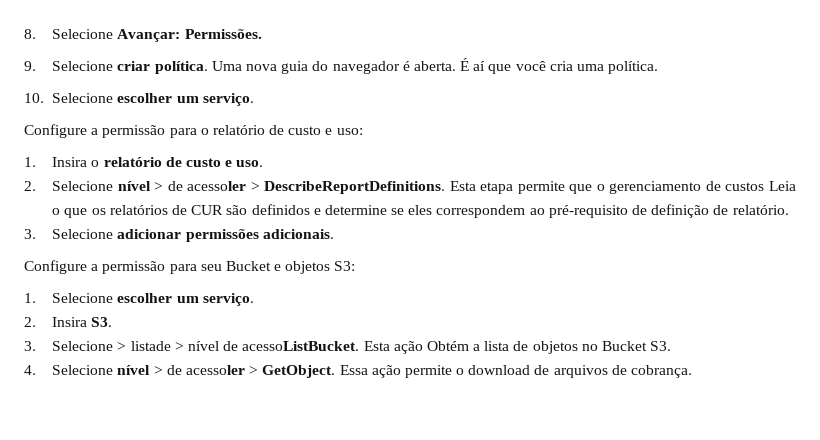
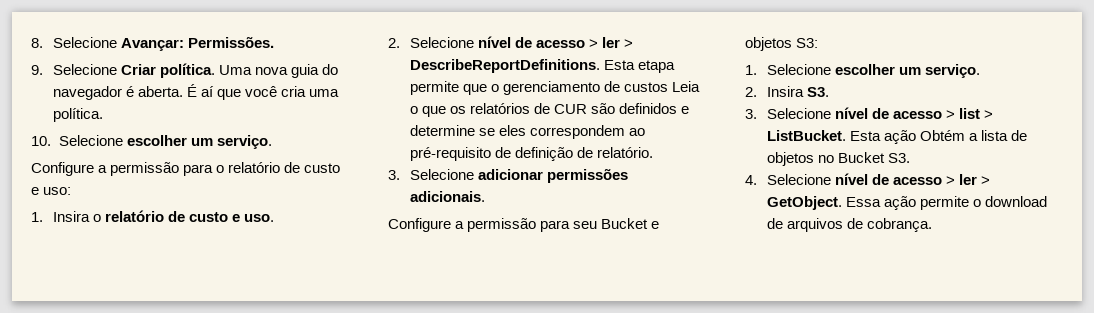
[117,61,151,71] criar -> [120,64,156,75] Criar
[154,181,247,191] > de acessoler -> [514,37,621,48] de acesso > ler
[117,341,360,351] > listade > nível de acessoListBucket. -> [834,107,994,119] [766,130,846,141] nível de acesso > list > ListBucket.
[153,365,245,375] > de acessoler -> [871,174,978,185] de acesso > ler

